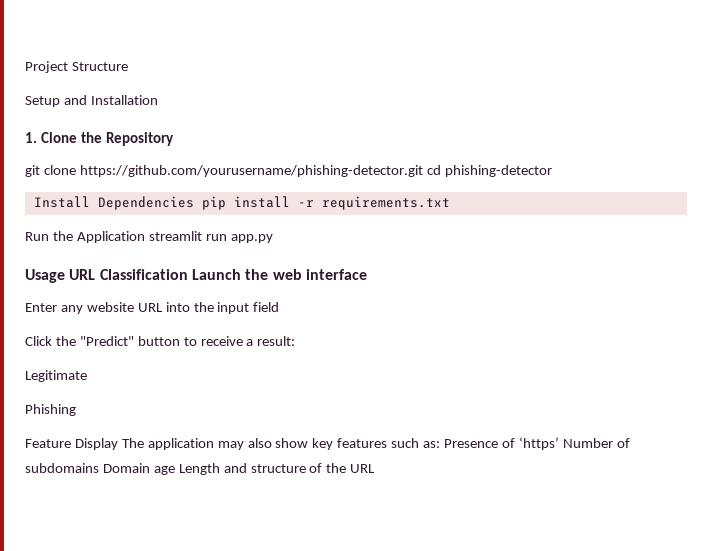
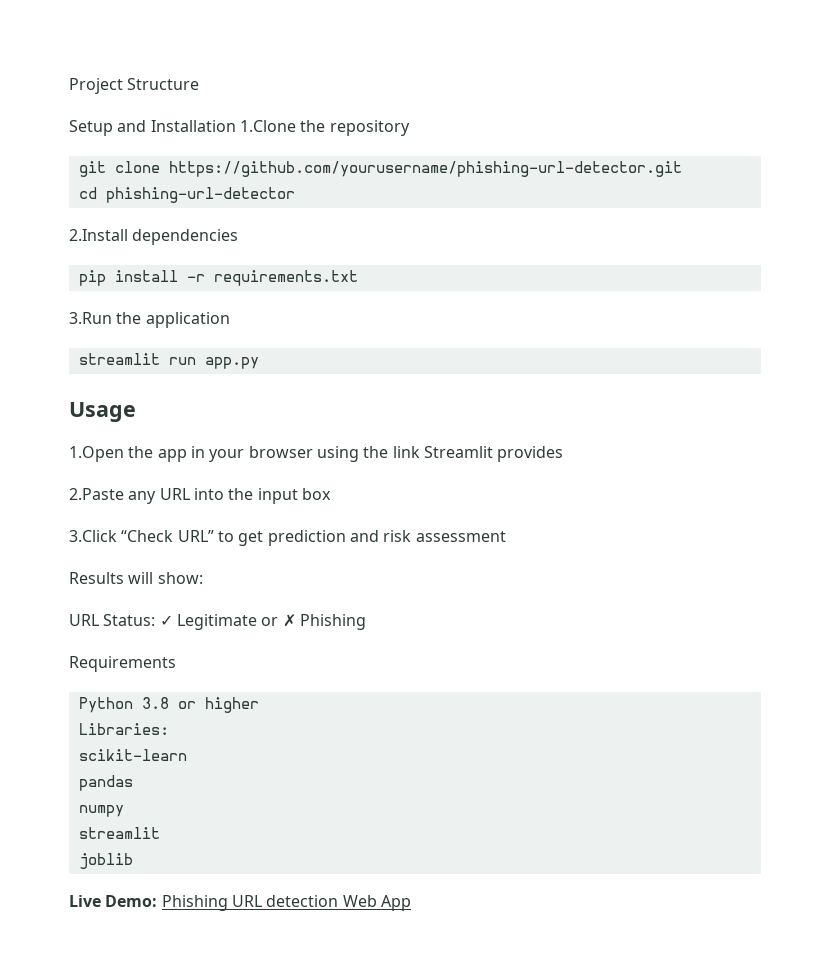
[25,132,175,146] [25,165,552,177] [33,196,194,210] // 1. Clone the Repository // git clone https://github.com/yourusername/phishing-detector.git cd phishing-detector // Install Dependencies -> [239,120,410,136] [78,161,682,177] [78,187,295,203] [69,229,239,245] 1.Clone the repository // git clone https://github.com/yourusername/phishing-url-detector.git // cd phishing-url-detector // 2.Install dependencies //
[25,231,145,243] Run the Application -> [69,312,230,328] 3.Run the application //
[69,269,367,280] [25,302,280,314] [25,336,296,346] URL Classification Launch the web interface // Enter any website URL into the input field // Click the "Predict" button to receive a result: // -> [69,446,564,462] [69,488,331,504] [69,530,506,546] [69,572,203,584] [69,614,173,626] // 1.Open the app in your browser using the link Streamlit provides // 2.Paste any URL into the input box // 3.Click “Check URL” to get prediction and risk assessment // Results will show: // URL Status: ✓
(87, 376) // -> [261,614,296,627] or ✗
[25,437,630,450] [25,463,376,475] Feature Display The application may also show key features such as: Presence of ‘https’ Number of subdomains Domain age Length and structure of the URL -> [69,656,176,672] [78,697,259,713] [78,723,169,735] [78,749,187,761] [78,775,133,791] [78,805,124,817] [78,827,160,839] [78,853,133,869] [69,895,411,911] Requirements // Python 3.8 or higher // Libraries: // scikit-learn // pandas // numpy // streamlit // joblib // Live Demo: Phishing URL detection Web App

